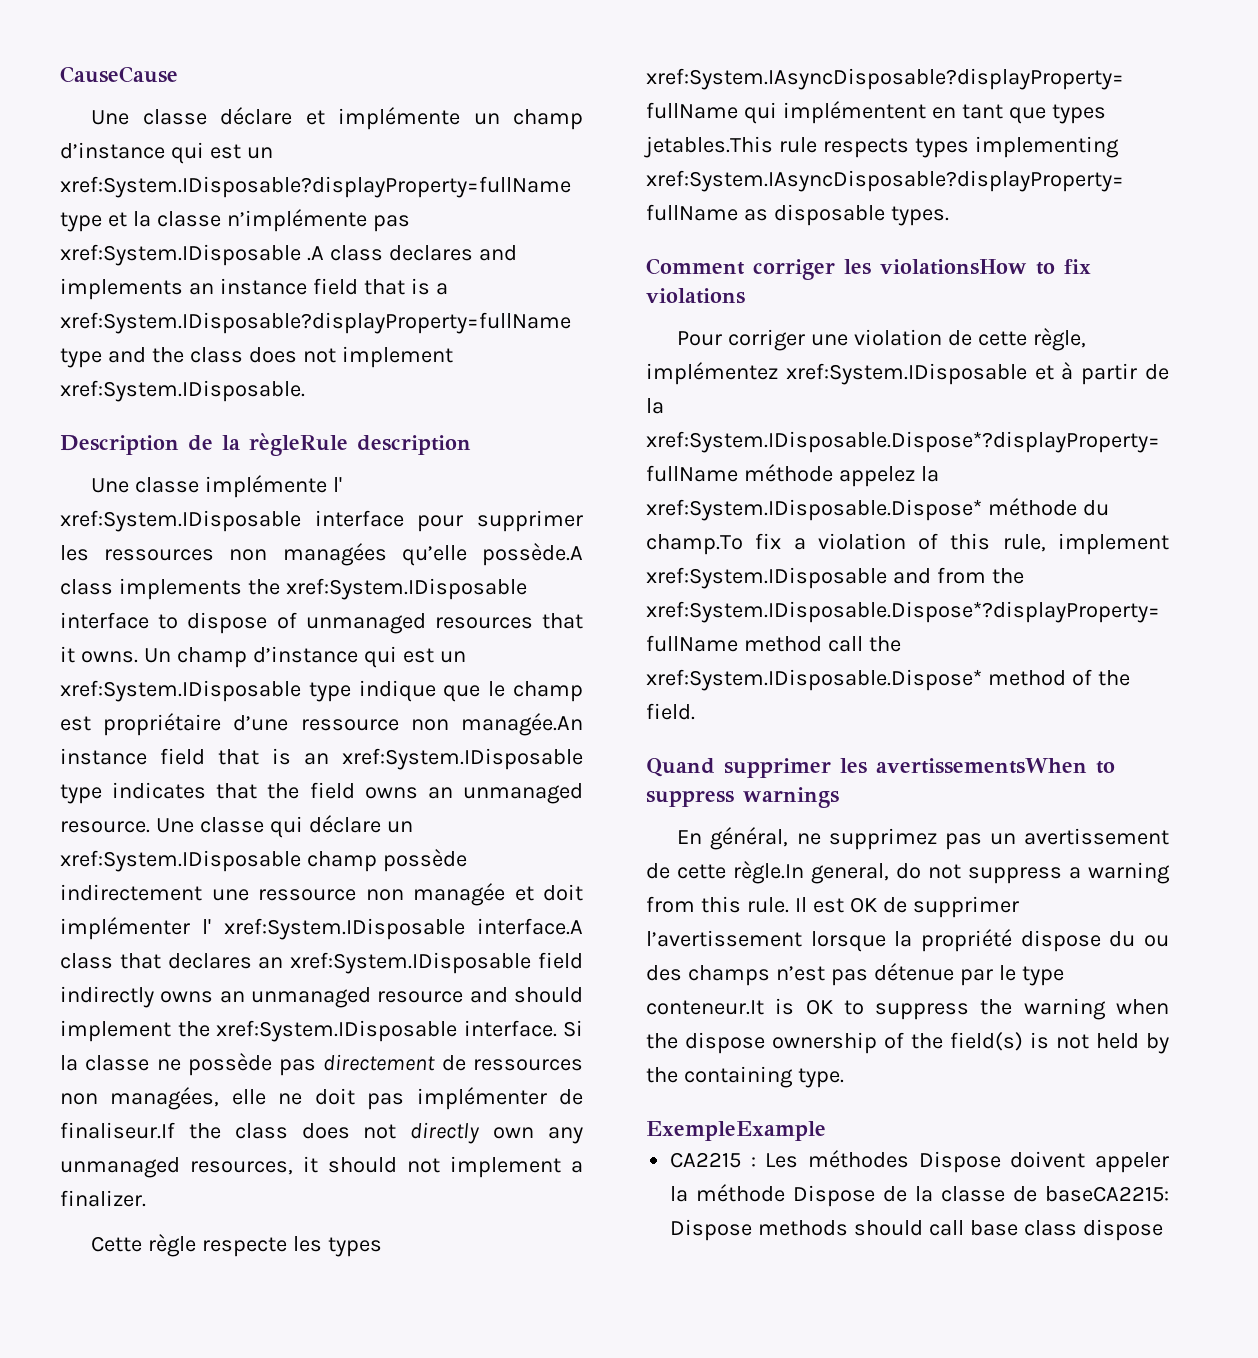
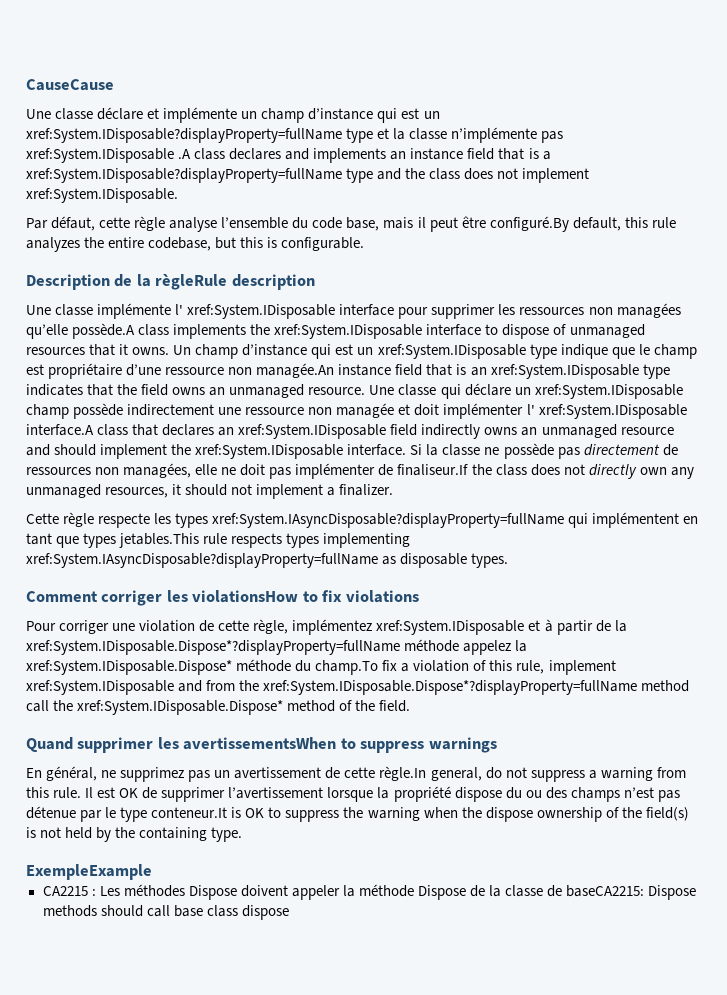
(305, 391) none -> [26,216,676,232] [26,237,365,252] // Par défaut, cette règle analyse l’ensemble du code base, mais il peut être configuré.By default, this rule analyzes the entire codebase, but this is configurable.

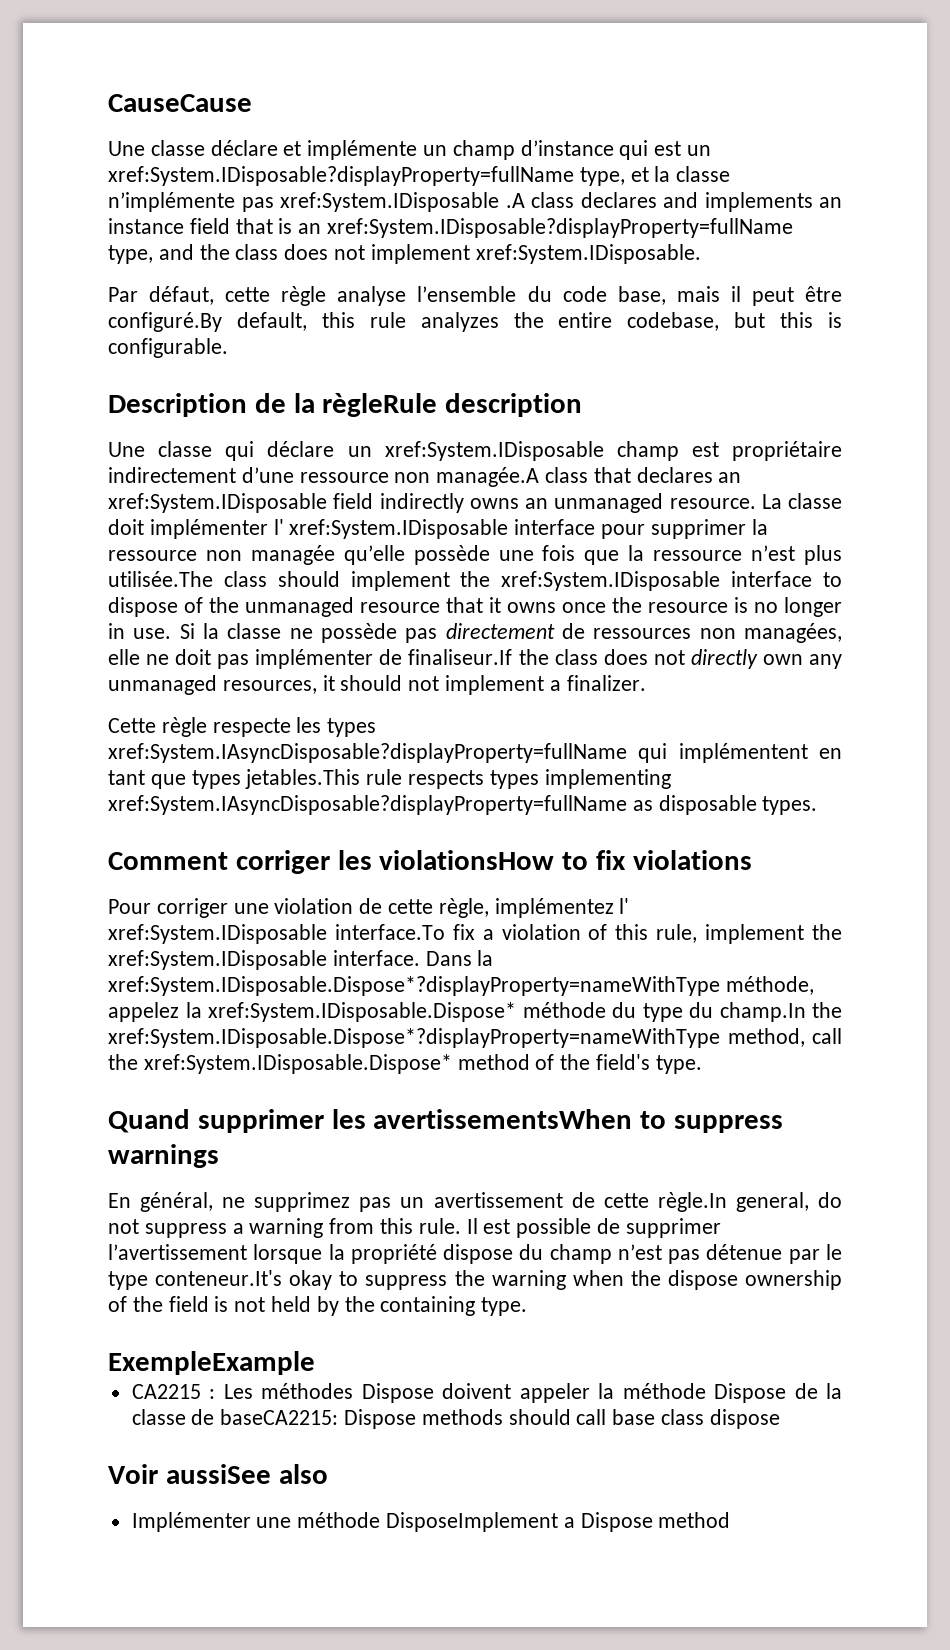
[346,128,374,143] type -> [579,167,625,186] type,
[542,151,551,160] [26,168,374,183] a xref:System.IDisposable?displayProperty=fullName type -> [298,218,794,238] [108,245,153,264] an xref:System.IDisposable?displayProperty=fullName type,
[97,303,681,319] [26,323,645,339] [26,344,697,359] [26,363,670,379] [26,384,437,398] implémente l' xref:System.IDisposable interface pour supprimer les ressources non managées qu’elle possède.A class implements the xref:System.IDisposable interface to dispose of unmanaged resources that it owns. Un champ d’instance qui est un xref:System.IDisposable type indique que le champ est propriétaire d’une ressource non managée.An instance field that is an xref:System.IDisposable type indicates that the field owns an unmanaged resource. Une classe -> (213, 449) none
[73,403,687,419] [26,424,94,436] possède indirectement une ressource non managée et doit implémenter l' xref:System.IDisposable interface.A -> [691,441,842,461] [108,467,540,487] est propriétaire indirectement d’une ressource non managée.A
[620,427,674,435] [26,444,407,459] resource and should implement the xref:System.IDisposable interface. -> [669,493,842,509] [108,519,768,539] [108,545,842,565] [108,571,842,591] [108,597,842,617] [108,623,172,639] resource. La classe doit implémenter l' xref:System.IDisposable interface pour supprimer la ressource non managée qu’elle possède une fois que la ressource n’est plus utilisée.The class should implement the xref:System.IDisposable interface to dispose of the unmanaged resource that it owns once the resource is no longer in use.
[376,619,627,635] [26,639,528,655] [26,659,379,675] xref:System.IDisposable et à partir de la xref:System.IDisposable.Dispose*?displayProperty=fullName méthode appelez la xref:System.IDisposable.Dispose* méthode du champ.To -> [619,898,630,914] [108,924,445,944] l' xref:System.IDisposable interface.To
[26,680,690,695] xref:System.IDisposable and from the xref:System.IDisposable.Dispose*?displayProperty=fullName method -> [812,924,843,940] [108,950,494,970] [108,976,814,996] [108,1002,842,1022] [108,1028,805,1048] the xref:System.IDisposable interface. Dans la xref:System.IDisposable.Dispose*?displayProperty=nameWithType méthode, appelez la xref:System.IDisposable.Dispose* méthode du type du champ.In the xref:System.IDisposable.Dispose*?displayProperty=nameWithType method,
[379,700,411,712] field. -> [596,1054,702,1074] field's type.
[119,788,139,798] OK -> [516,1218,592,1238] possible
[525,787,620,802] ou des champs -> [549,1244,612,1264] champ
[151,807,265,818] conteneur.It is OK -> [155,1270,333,1290] conteneur.It's okay
[645,807,689,821] field(s) -> [168,1296,209,1312] field
(289, 912) none -> [108,1464,328,1484] [131,1512,731,1532] // Voir aussiSee also // Implémenter une méthode DisposeImplement a Dispose method

